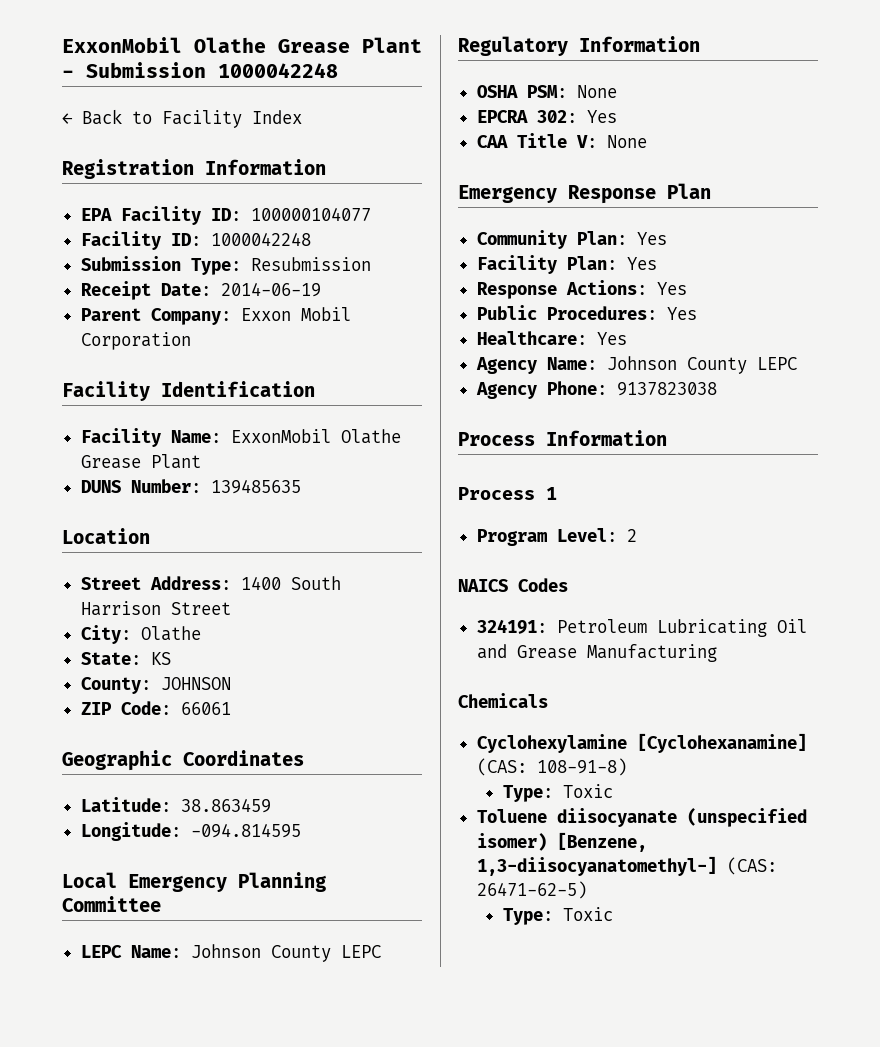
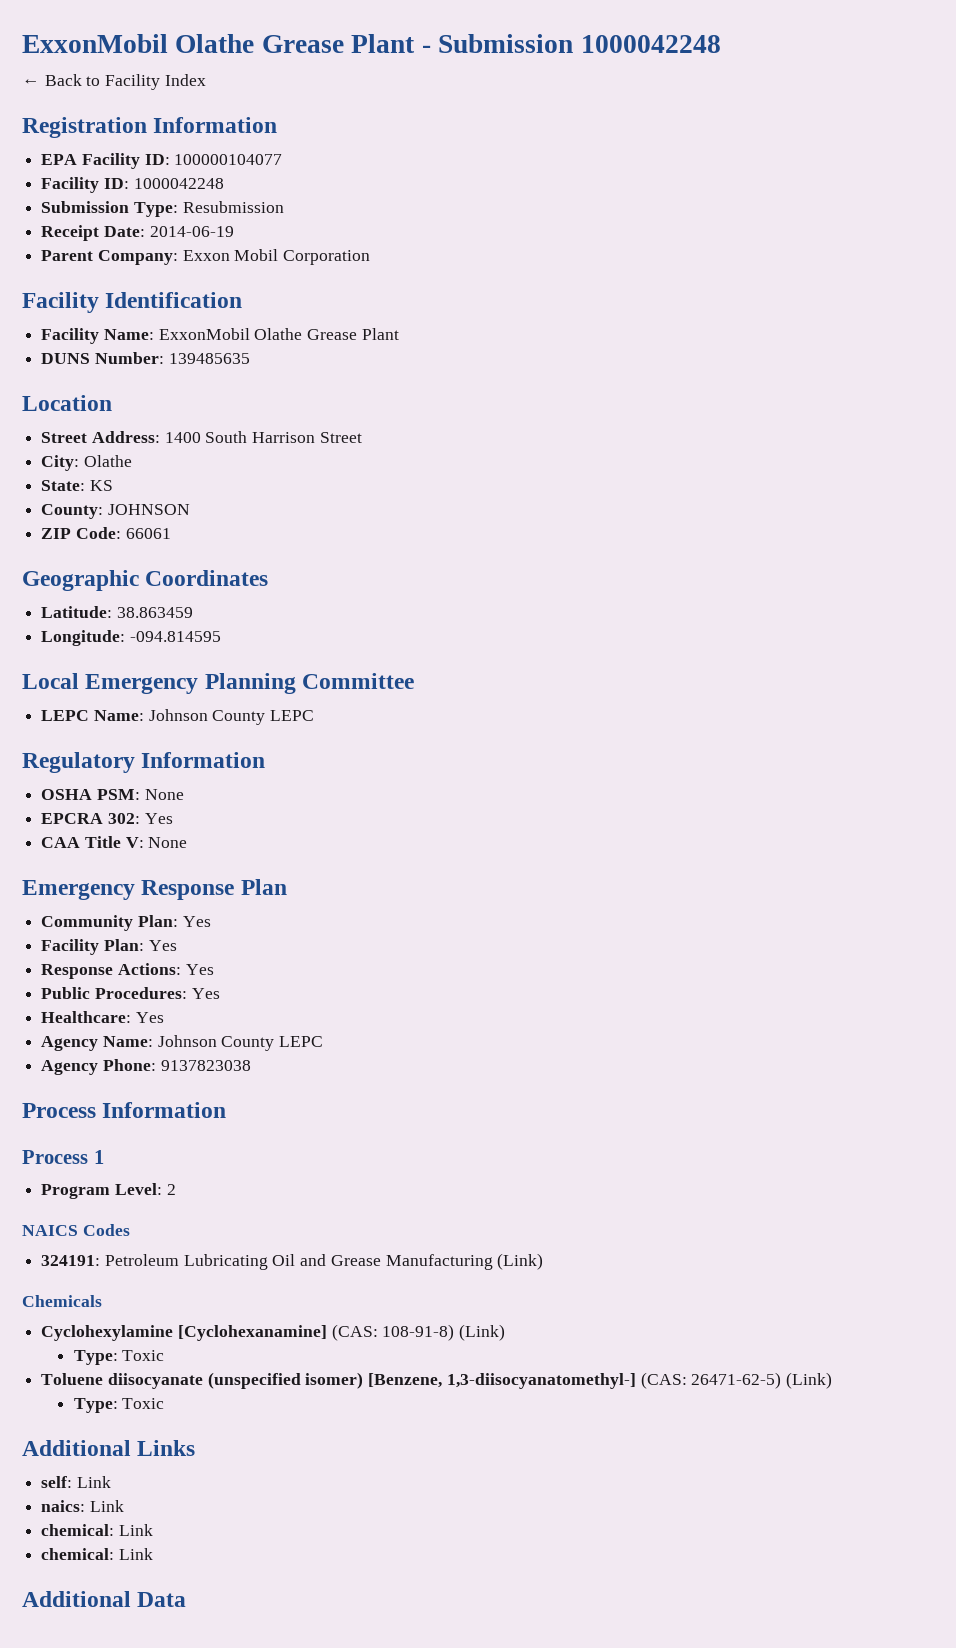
(717, 653) none -> [497,1253,544,1270] (Link)
(627, 767) none -> [459,1324,506,1341] (Link)
[502,907,613,925] // Type: Toxic -> [786,1372,833,1389] [73,1398,165,1413] [22,1440,196,1456] [41,1476,111,1488] [41,1500,124,1512] [41,1524,153,1536] [41,1548,153,1560] [22,1591,187,1607] (Link) // Type: Toxic // Additional Links // self: Link // naics: Link // chemical: Link // chemical: Link // Additional Data

